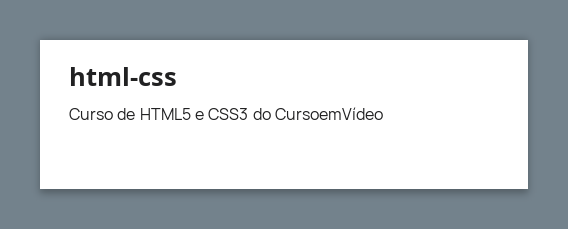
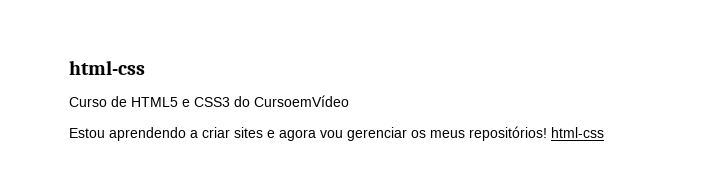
(383, 113) none -> [69,126,604,141] // Estou aprendendo a criar sites e agora vou gerenciar os meus repositórios! html-css

